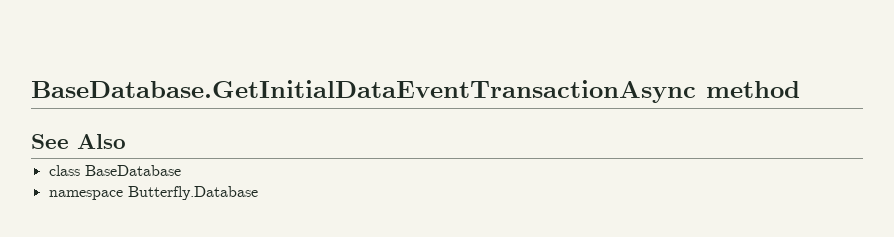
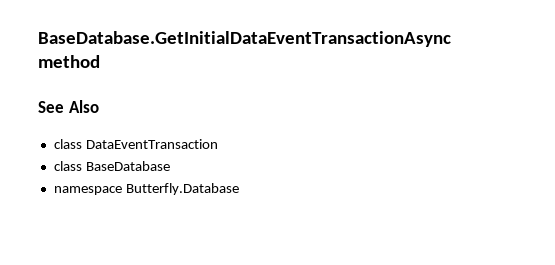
(126, 141) none -> [53,139,218,149] // class DataEventTransaction

